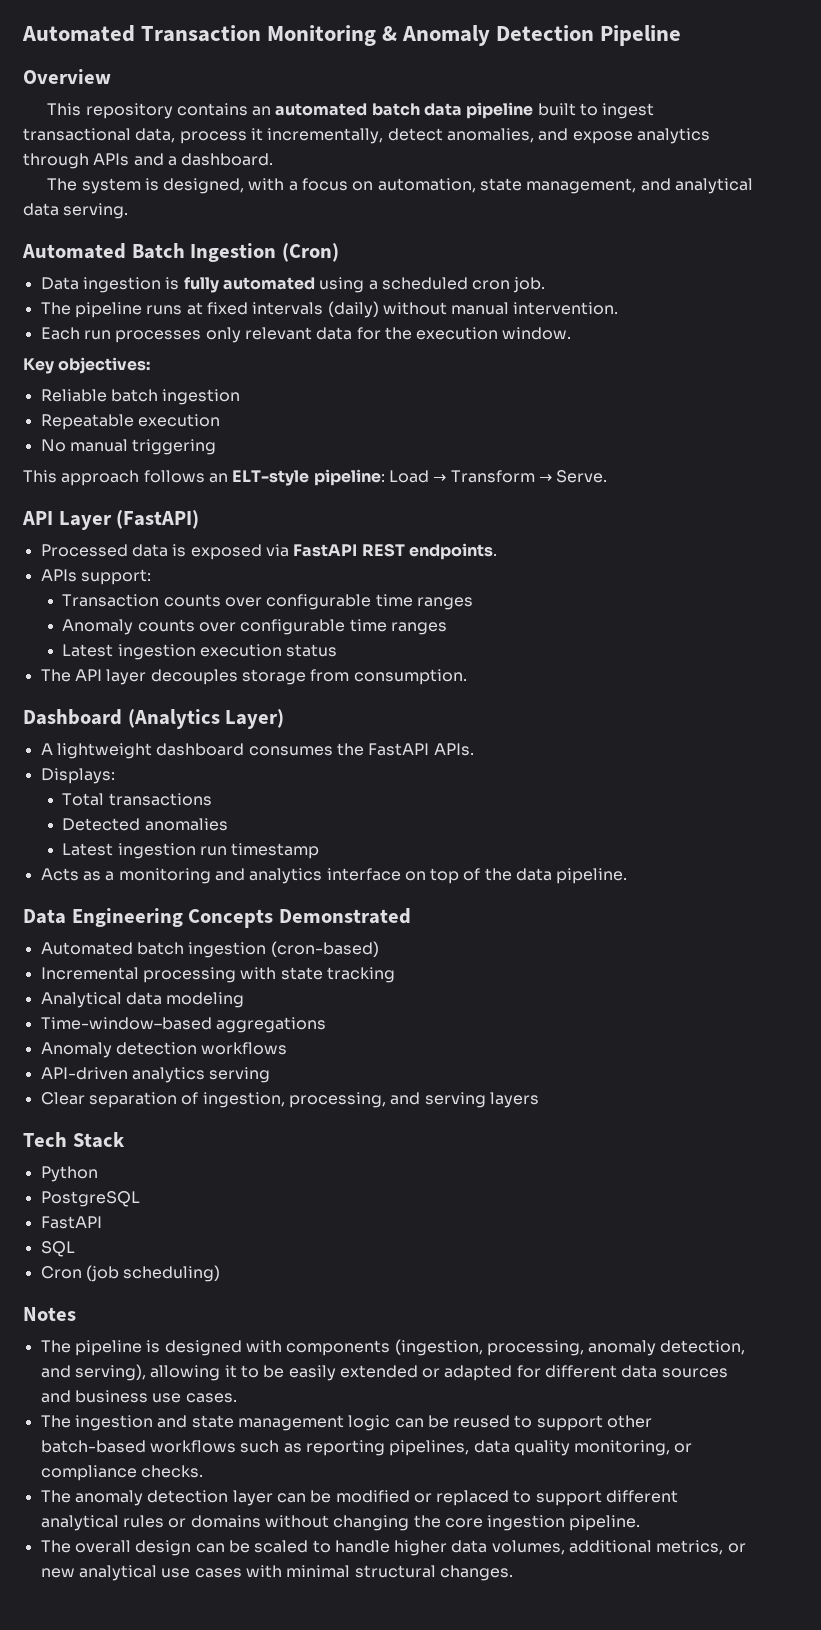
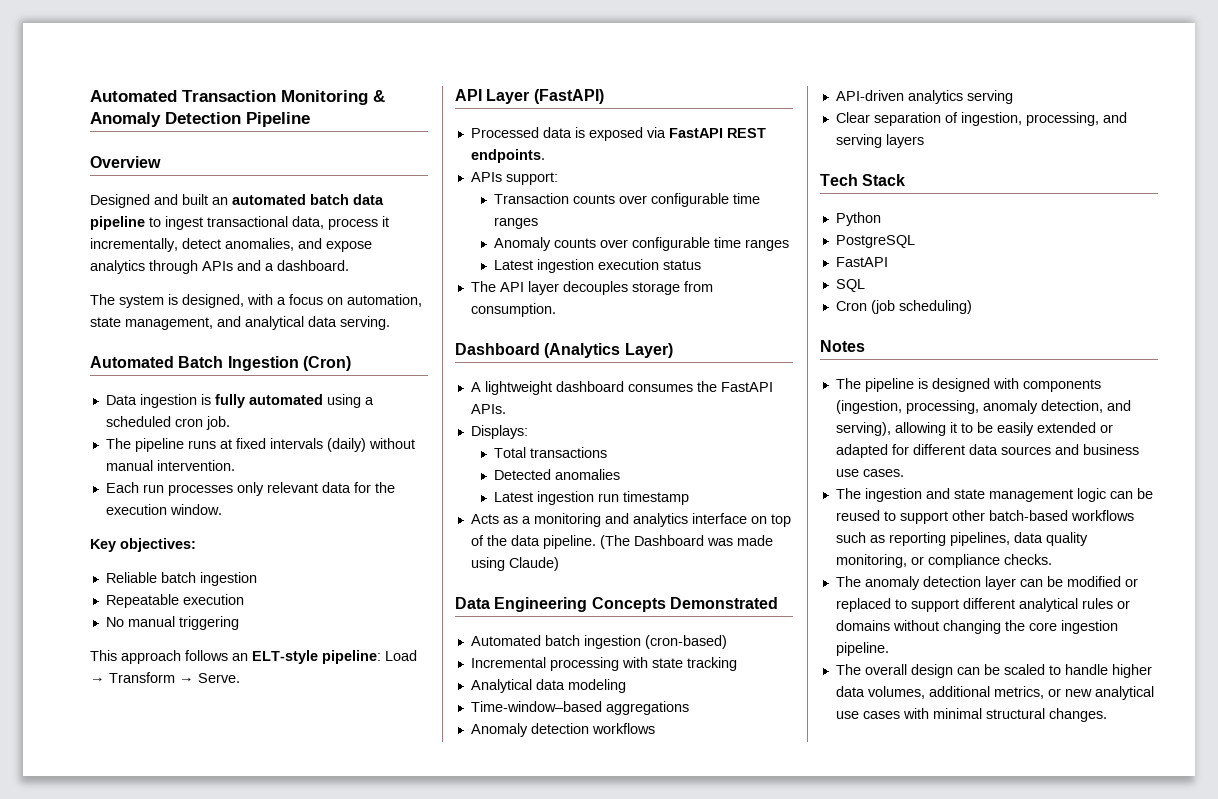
[47,103,248,119] This repository contains -> [90,194,208,208] Designed and built
[537,103,576,116] built -> (145, 223) none
(628, 876) none -> [599,535,773,549] [470,557,559,571] (The Dashboard was made using Claude)

